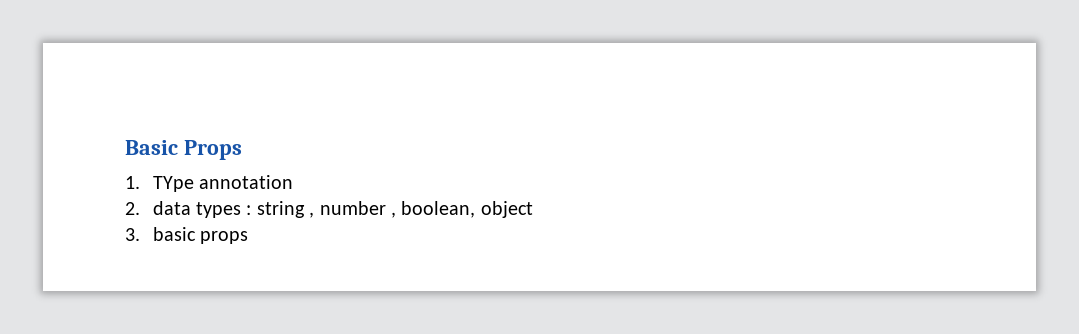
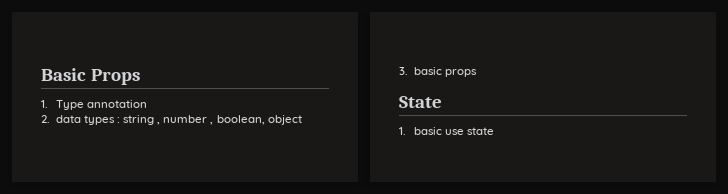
[152,176,194,192] TYpe -> [55,100,84,110] Type
(248, 237) none -> [399,96,442,108] [399,127,495,135] // State // 1. basic use state

